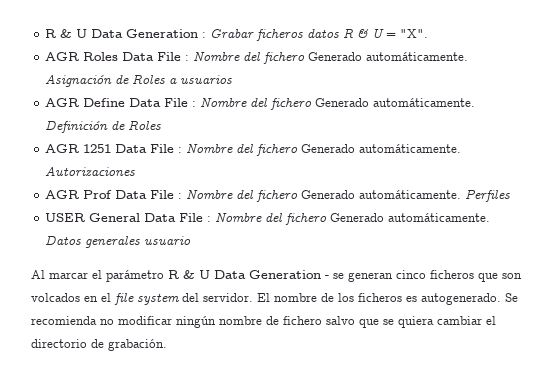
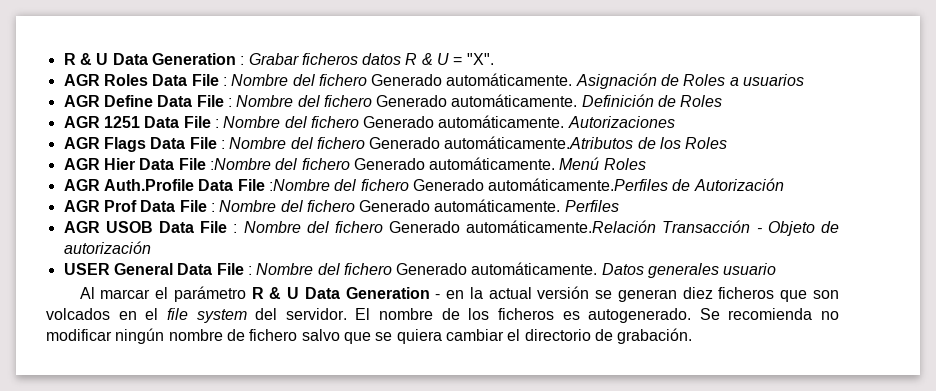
(136, 172) none -> [63,136,728,152] [63,157,646,170] [63,178,784,191] // AGR Flags Data File : Nombre del fichero Generado automáticamente.Atributos de los Roles // AGR Hier Data File :Nombre del fichero Generado automáticamente. Menú Roles // AGR Auth.Profile Data File :Nombre del fichero Generado automáticamente.Perfiles de Autorización
(511, 195) none -> [63,220,840,236] [63,241,151,254] // AGR USOB Data File : Nombre del fichero Generado automáticamente.Relación Transacción - Objeto de autorización
(329, 277) none -> [446,286,590,299] en la actual versión
[396,270,426,279] cinco -> [682,287,713,299] diez

